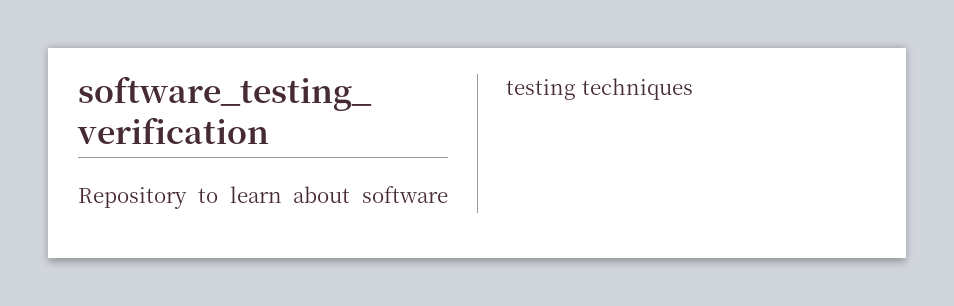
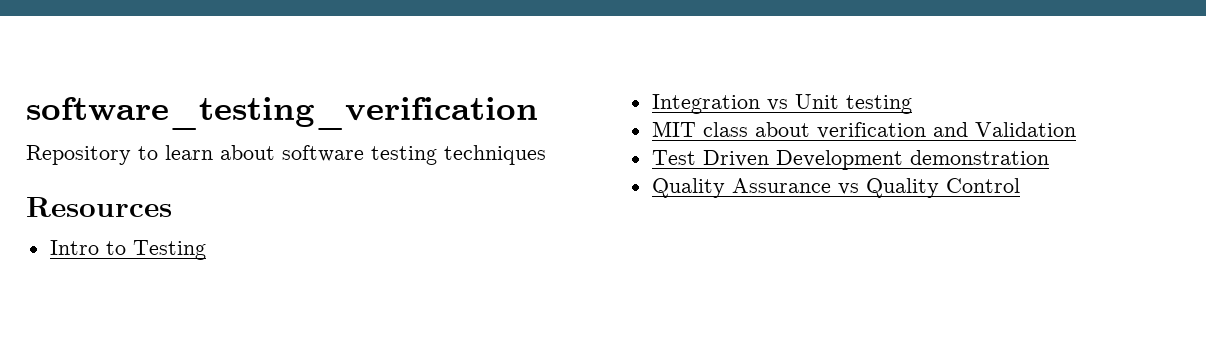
(693, 89) none -> [26,197,172,217] [49,240,206,260] [651,94,912,114] [651,121,1076,139] [651,150,1049,170] [651,178,1020,198] // Resources // Intro to Testing // Integration vs Unit testing // MIT class about verification and Validation // Test Driven Development demonstration // Quality Assurance vs Quality Control

